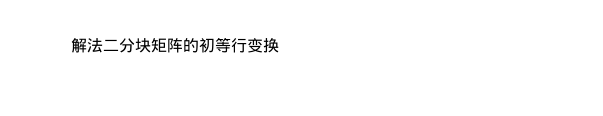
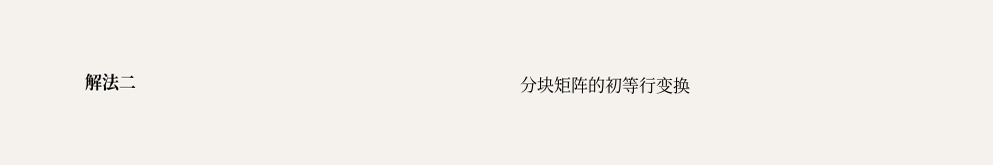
(120, 45) none -> (137, 81) //

